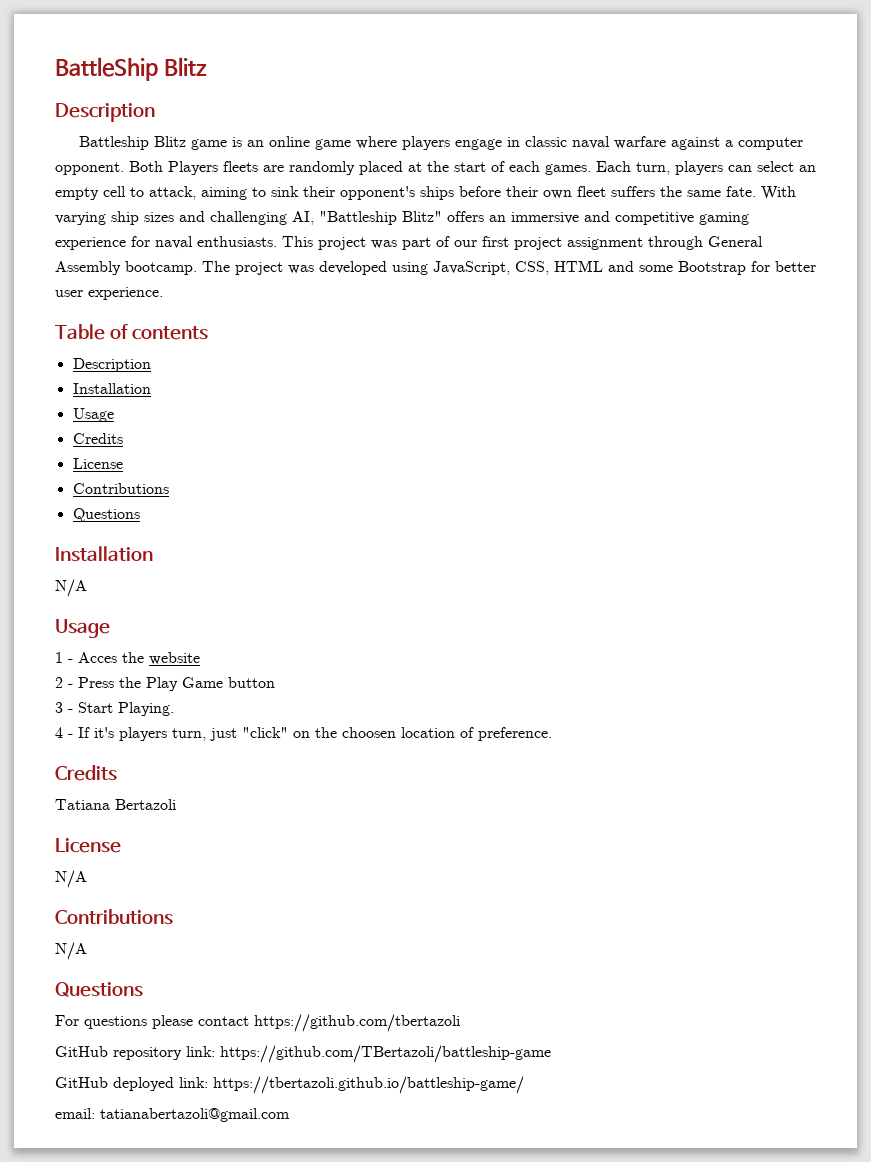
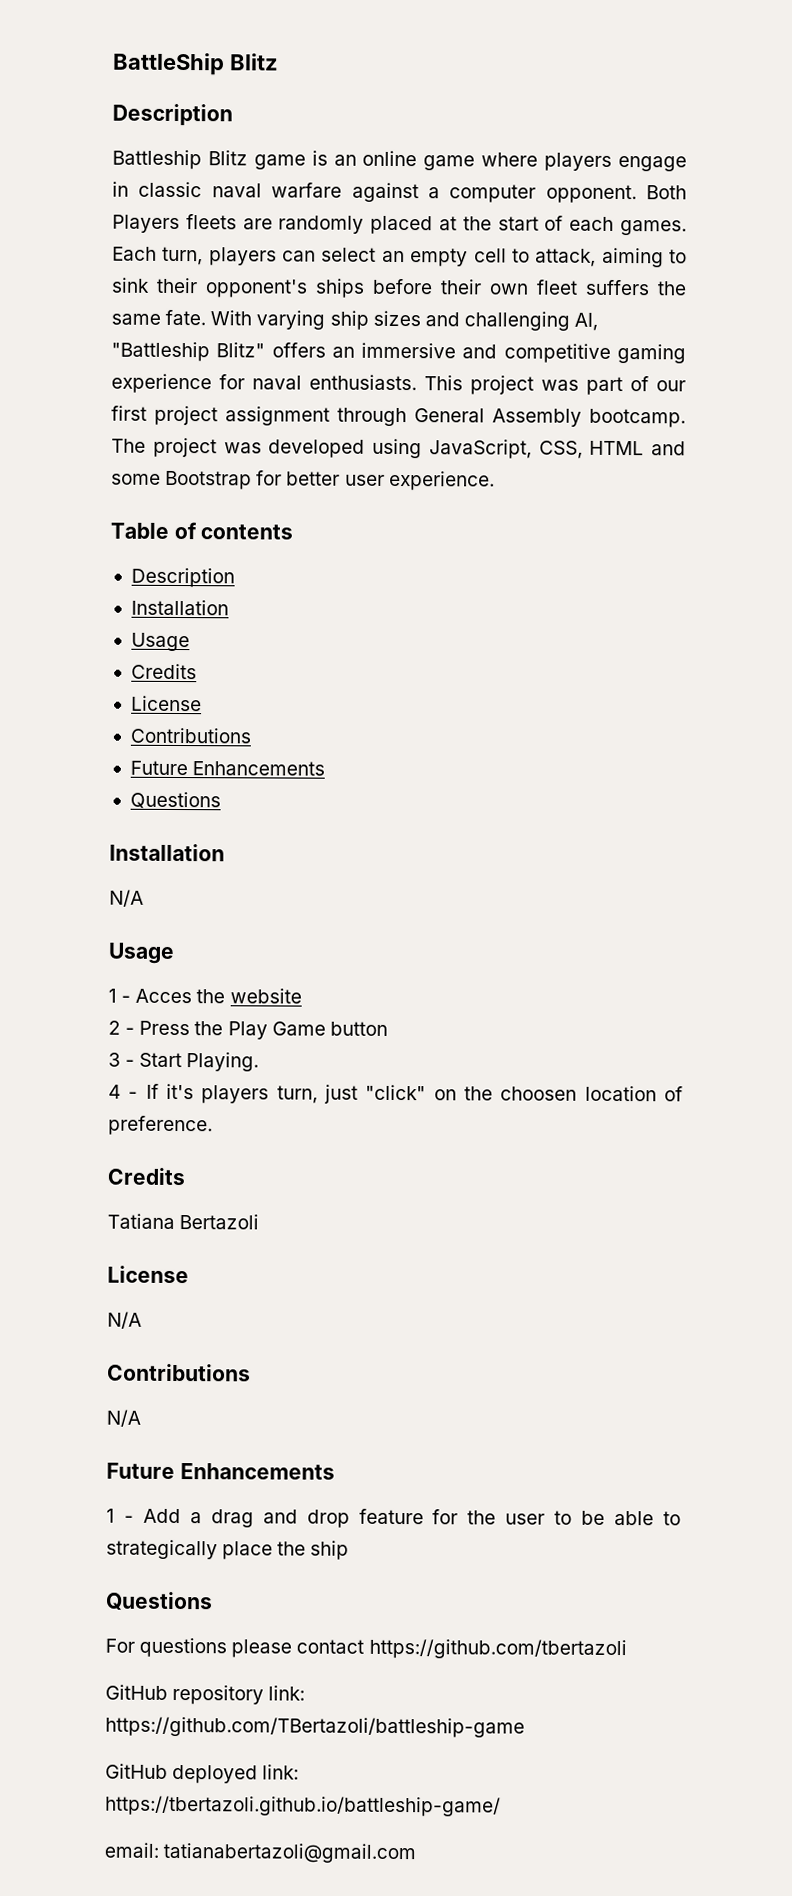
(169, 488) none -> [129,760,326,776] // Future Enhancements
(87, 951) none -> [106,1462,335,1480] [106,1508,682,1528] [106,1539,350,1560] // Future Enhancements // 1 - Add a drag and drop feature for the user to be able to strategically place the ship

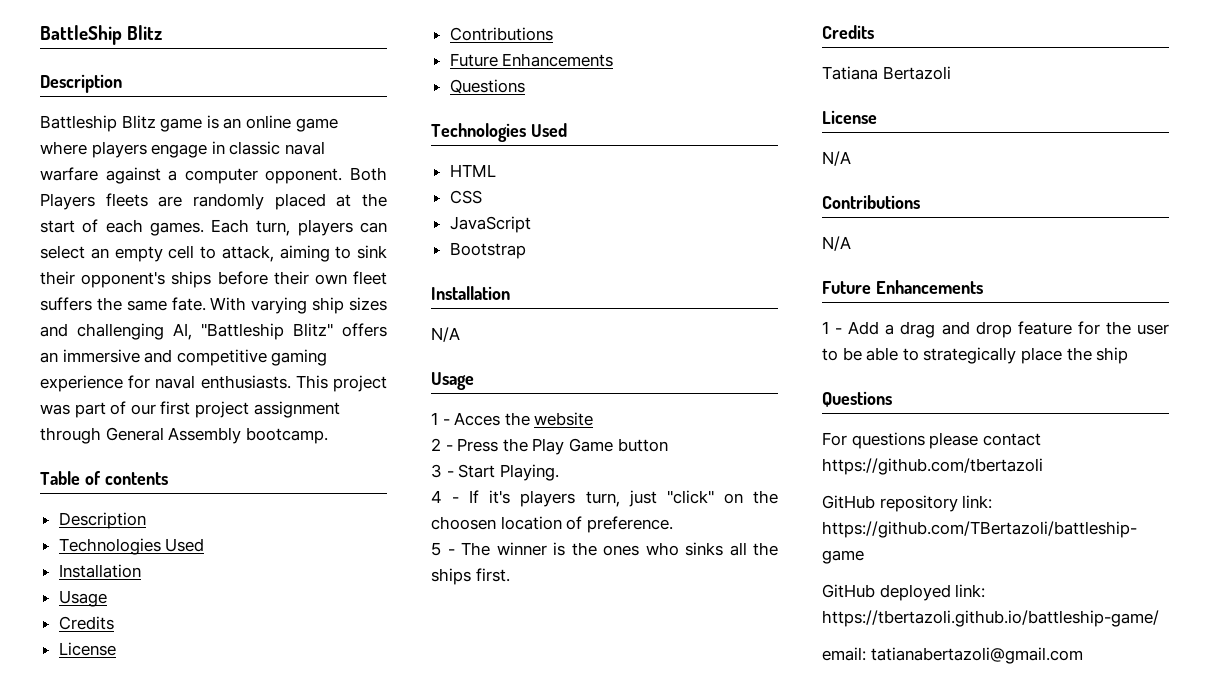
[111,437,686,459] [111,470,495,491] The project was developed using JavaScript, CSS, HTML and some Bootstrap for better user experience. -> (328, 435) none
(235, 577) none -> [58,538,205,555] // Technologies Used
(221, 800) none -> [431,123,567,142] [449,164,496,177] [449,190,482,204] [449,216,531,233] [449,242,526,259] // Technologies Used // HTML // CSS // JavaScript // Bootstrap
(213, 1125) none -> [431,542,778,556] [431,568,510,585] // 5 - The winner is the ones who sinks all the ships first.

